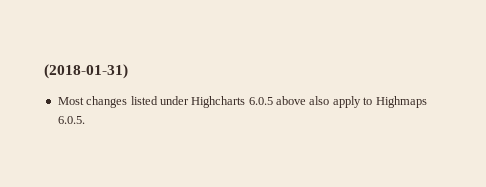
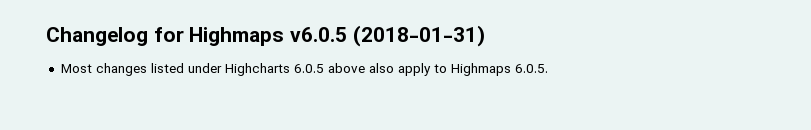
(44, 71) none -> [46,27,348,46] Changelog for Highmaps v6.0.5

